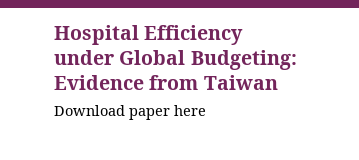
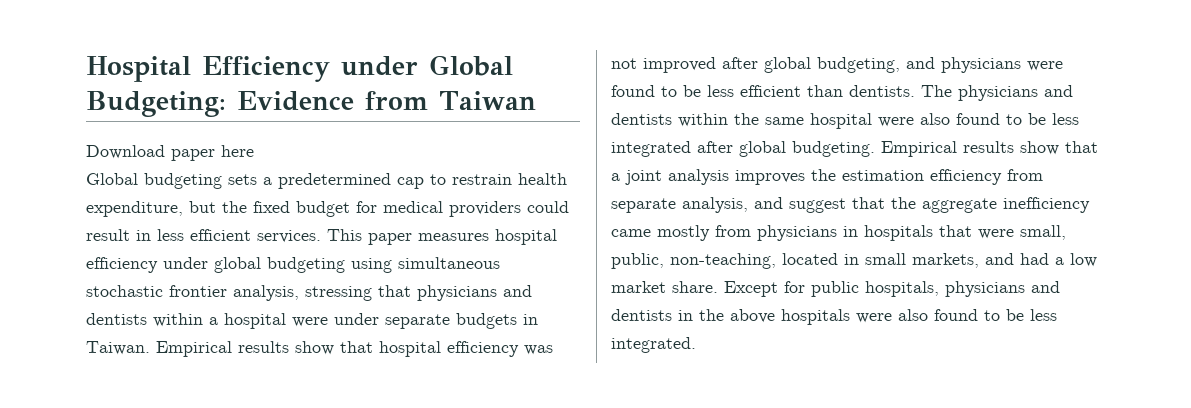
(206, 110) none -> [86,173,567,189] [86,201,569,217] [86,229,557,245] [86,257,500,273] [86,285,532,301] [86,313,538,329] [86,341,553,357] [611,57,1063,73] [611,85,1073,101] [611,113,1079,129] [611,141,1098,157] [611,169,1043,185] [611,197,1090,213] [611,225,1066,241] [611,253,1097,269] [611,281,1060,297] [611,309,1057,325] [611,337,696,353] // Global budgeting sets a predetermined cap to restrain health expenditure, but the fixed budget for medical providers could result in less efficient services. This paper measures hospital efficiency under global budgeting using simultaneous stochastic frontier analysis, stressing that physicians and dentists within a hospital were under separate budgets in Taiwan. Empirical results show that hospital efficiency was not improved after global budgeting, and physicians were found to be less efficient than dentists. The physicians and dentists within the same hospital were also found to be less integrated after global budgeting. Empirical results show that a joint analysis improves the estimation efficiency from separate analysis, and suggest that the aggregate inefficiency came mostly from physicians in hospitals that were small, public, non-teaching, located in small markets, and had a low market share. Except for public hospitals, physicians and dentists in the above hospitals were also found to be less integrated.

